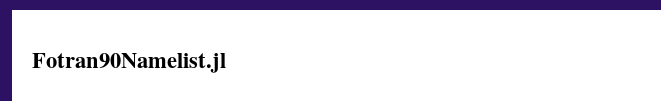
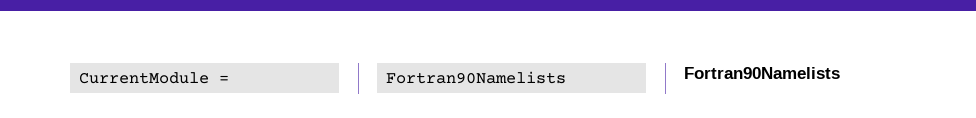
[32,53,226,73] Fotran90Namelist.jl -> [78,71,566,84] [684,67,840,79] CurrentModule = Fortran90Namelists // Fortran90Namelists

